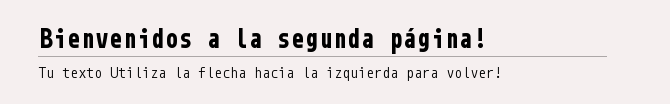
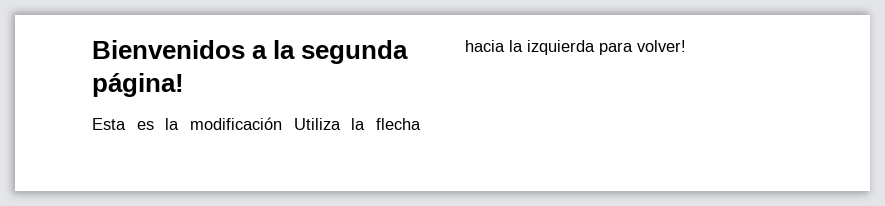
[38,67,102,78] Tu texto -> [92,117,282,130] Esta es la modificación

